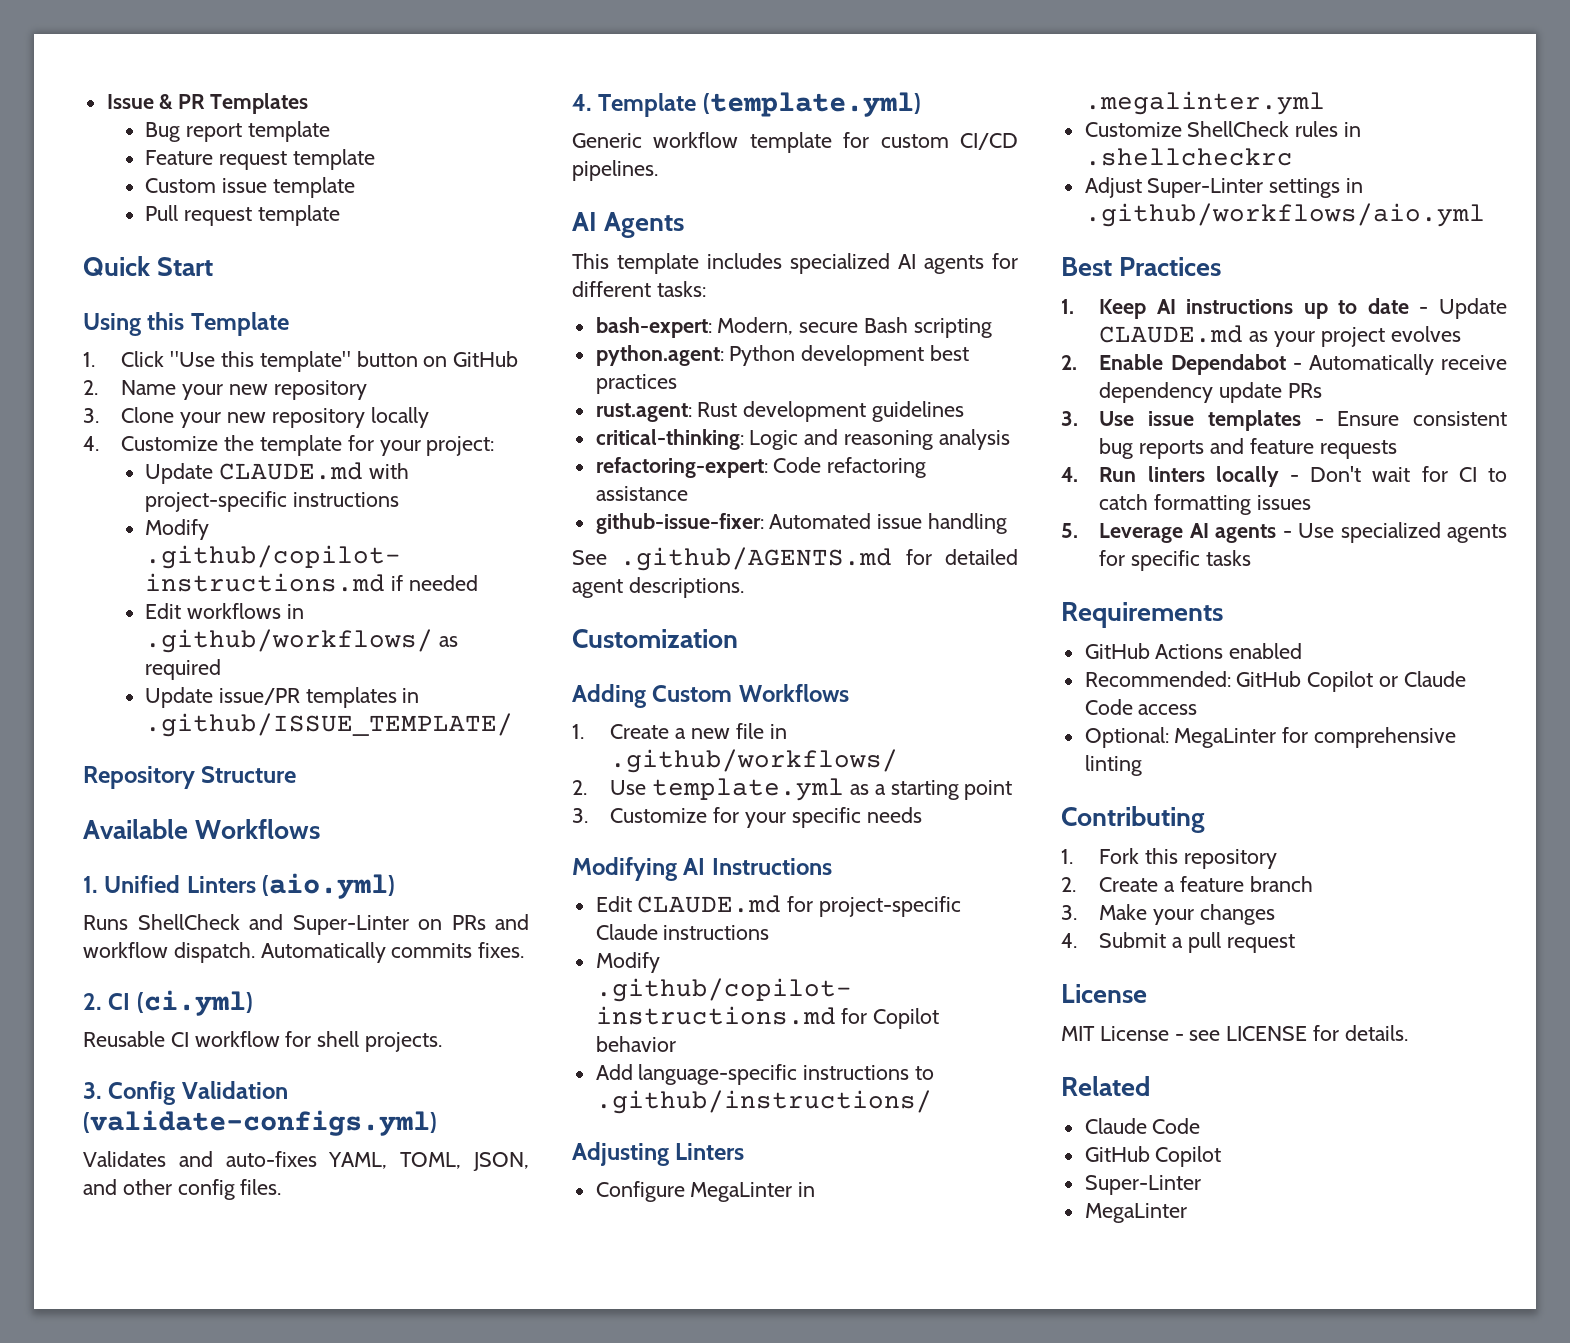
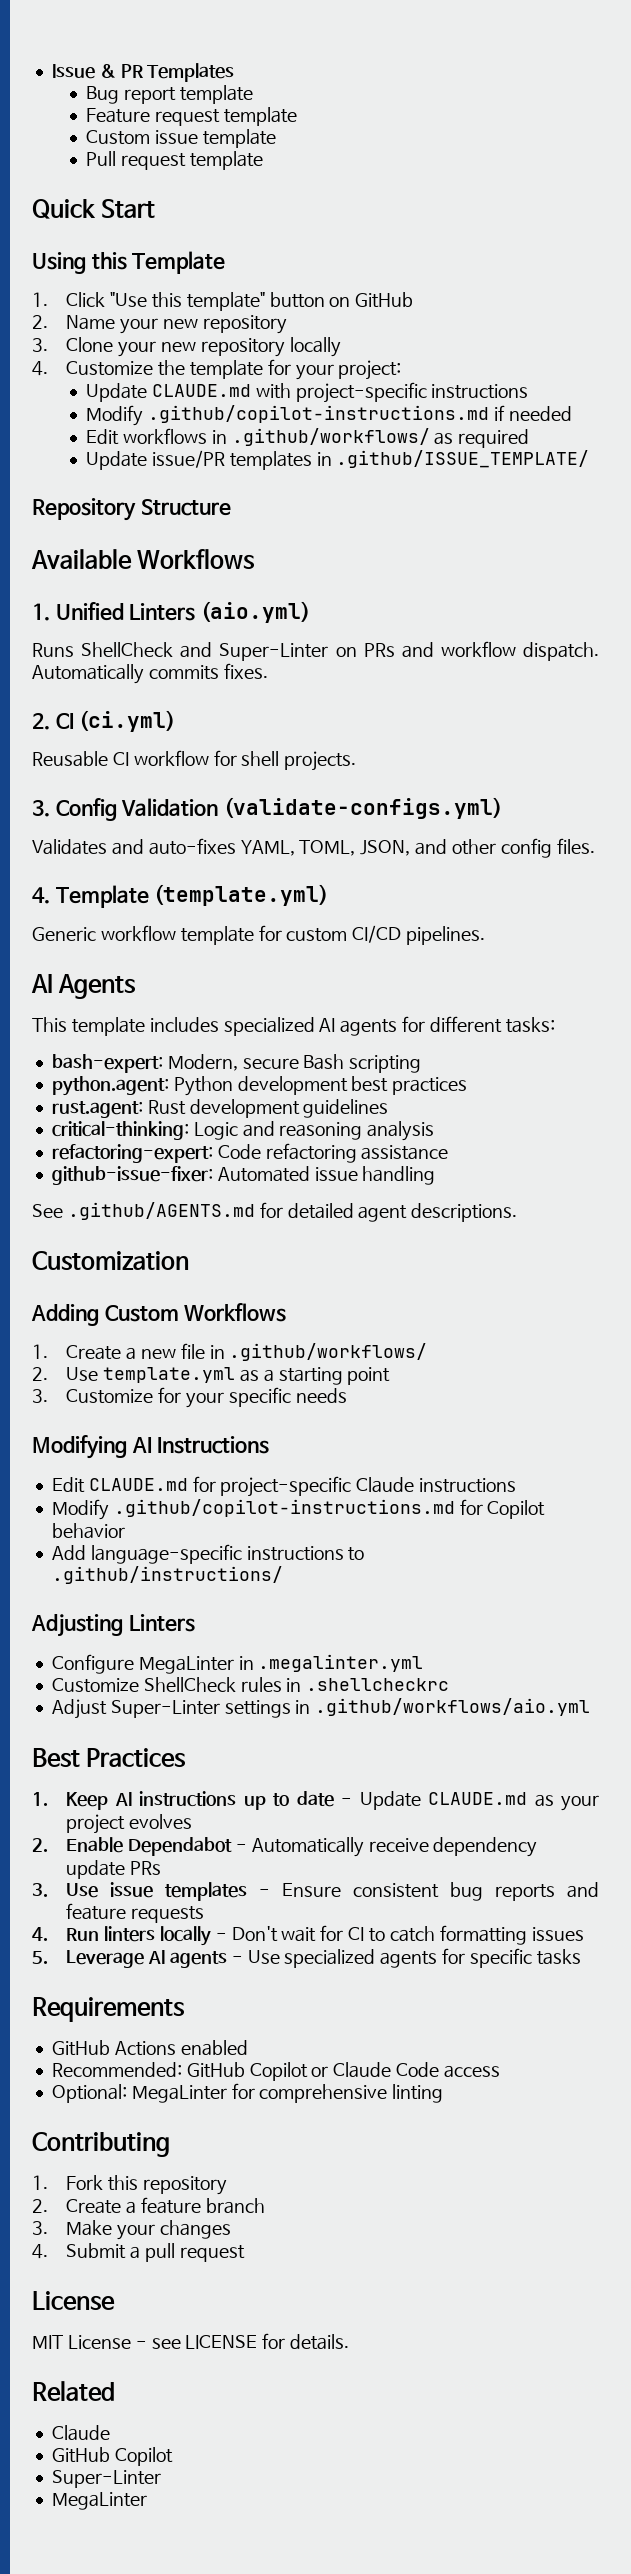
[1152,1118,1201,1134] Code -> (110, 2433) none

